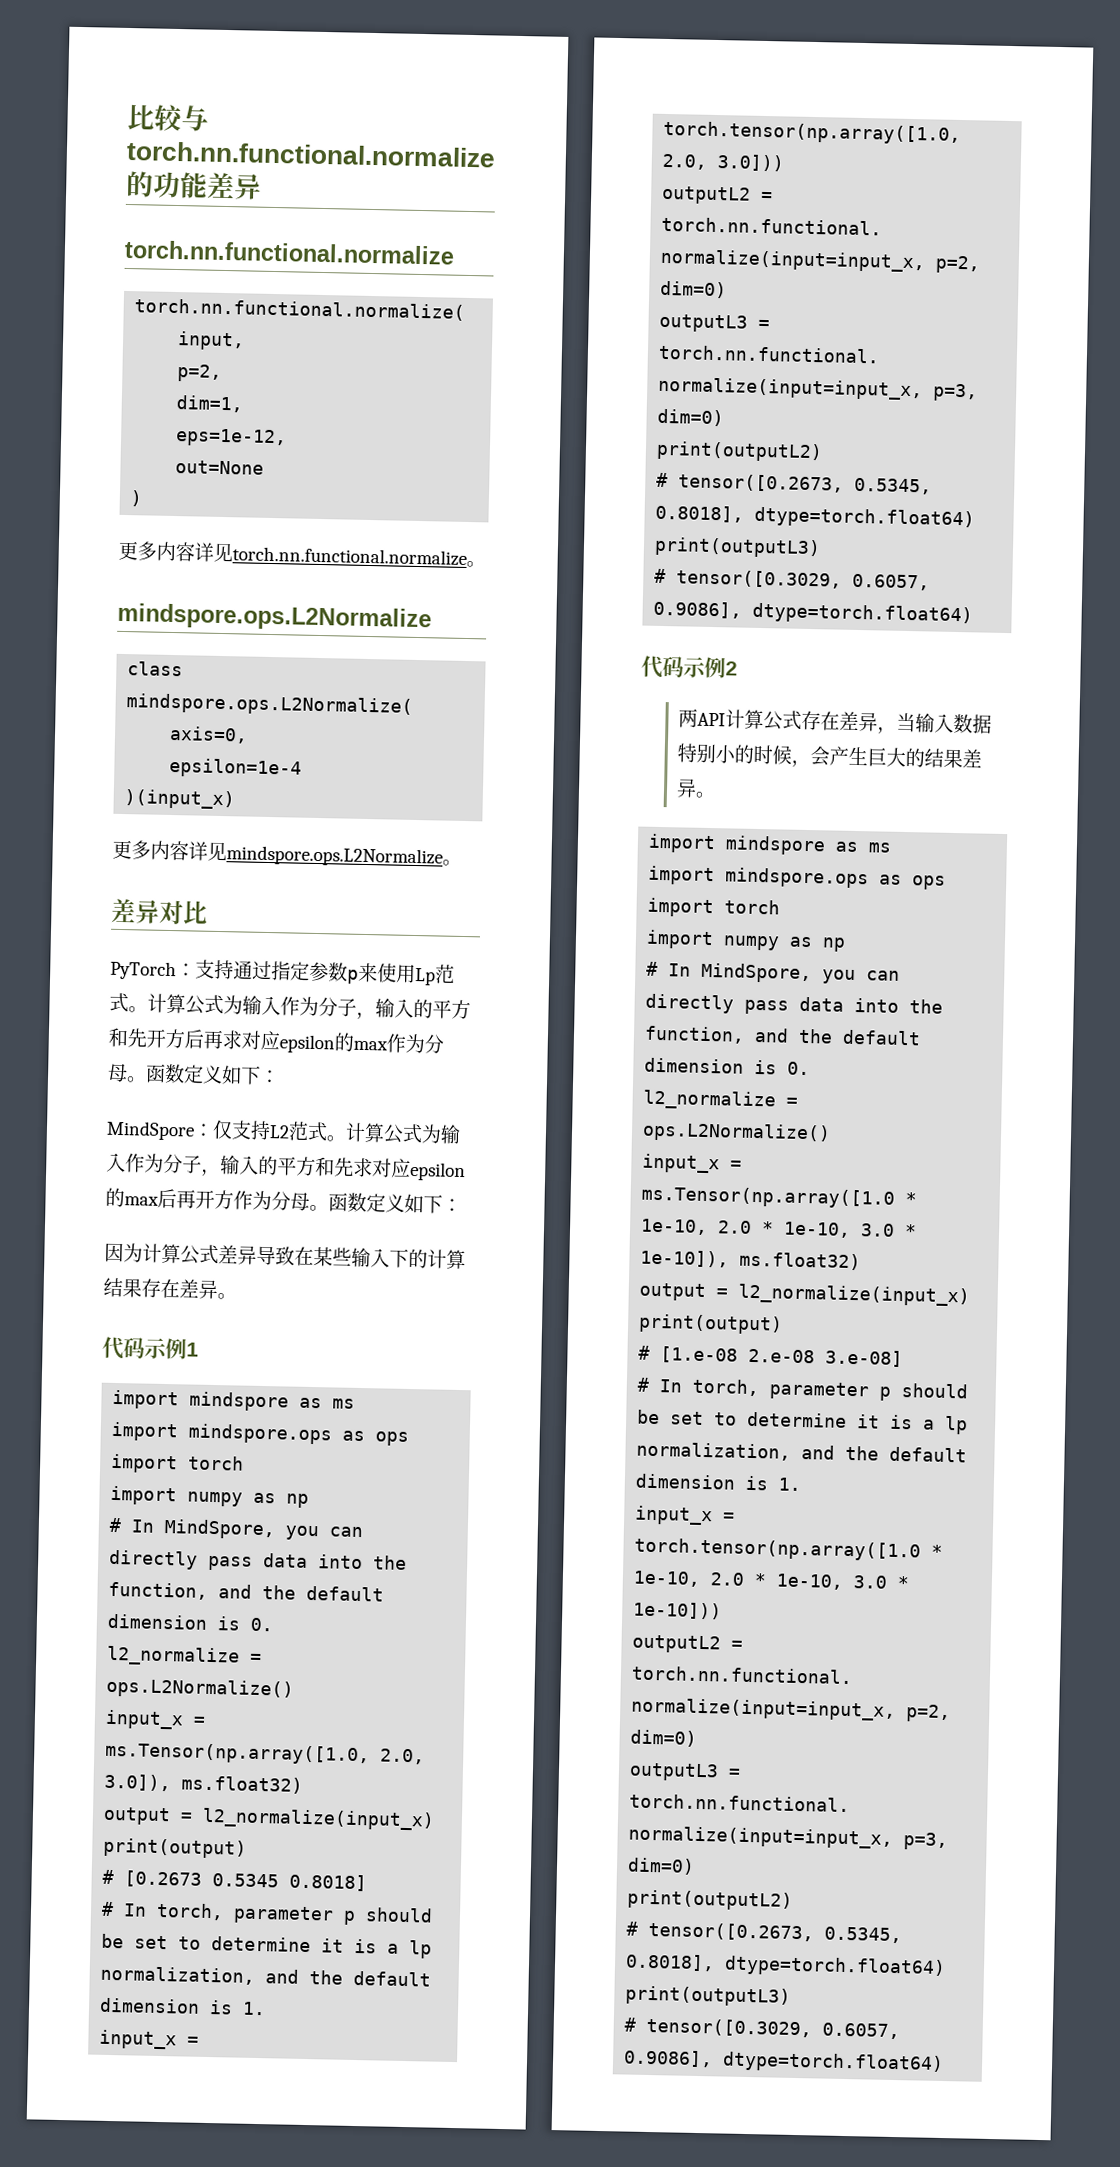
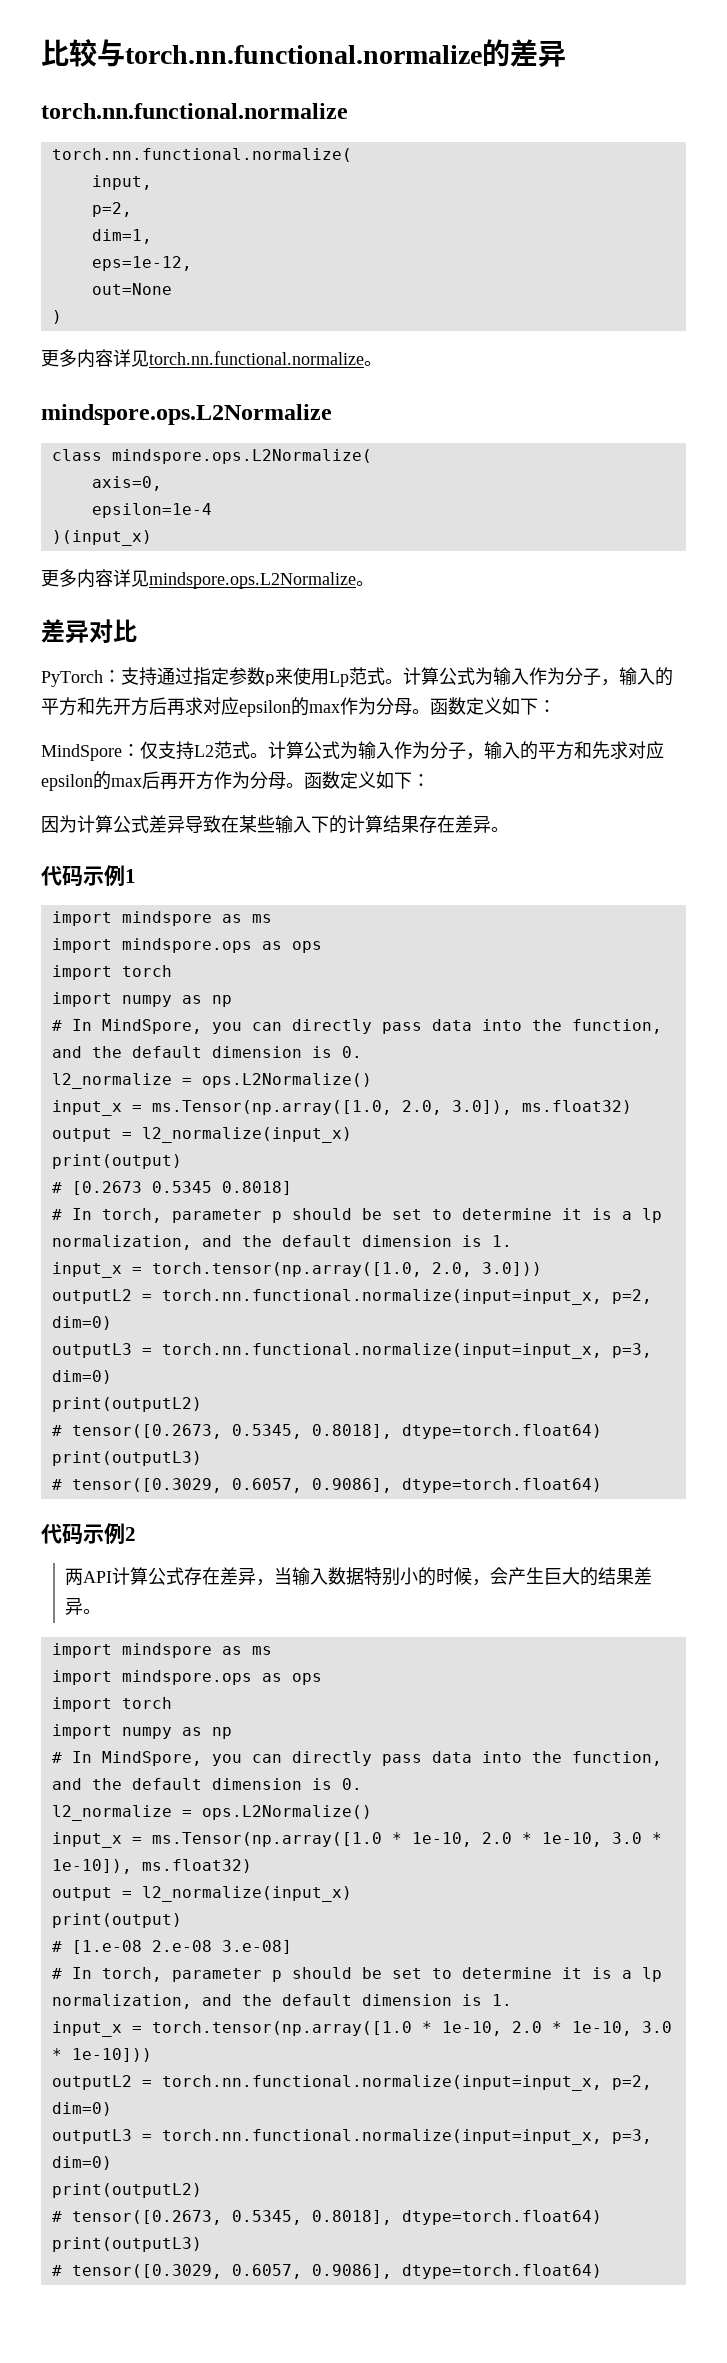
[153,171,208,199] 功能 -> (510, 53) none

